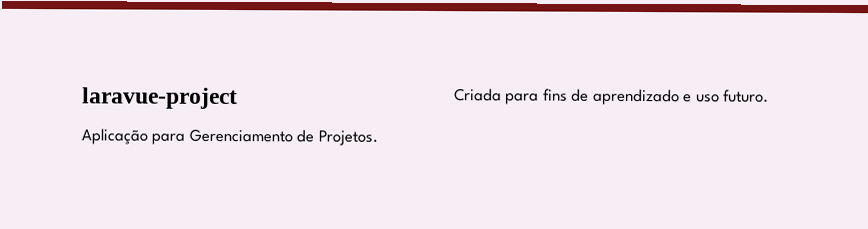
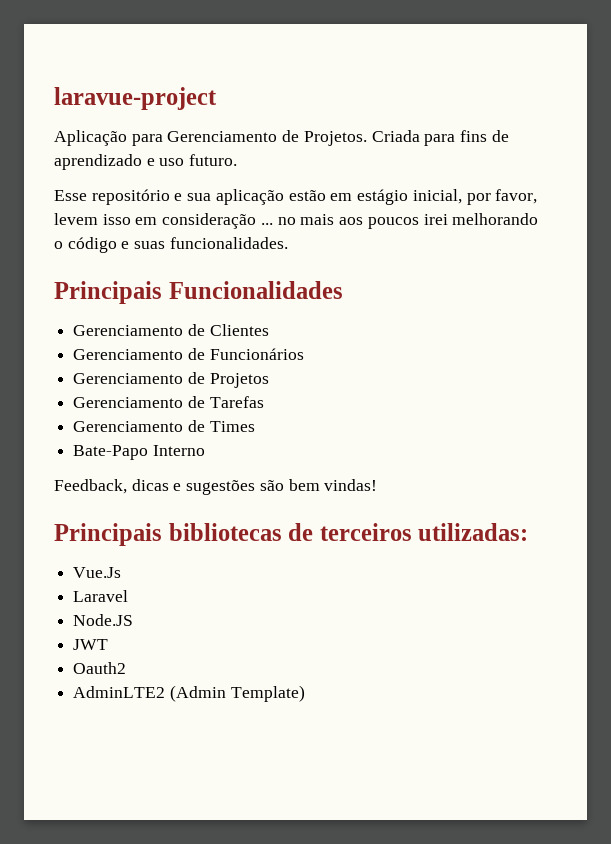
(770, 96) none -> [54,189,538,205] [54,213,539,229] [54,237,288,253] [54,281,343,304] [73,324,269,336] [73,348,304,360] [73,372,269,388] [73,396,264,408] [73,420,255,432] [73,445,205,460] [54,479,378,495] [54,523,529,546] [73,567,122,578] [73,590,129,602] [73,614,134,626] [73,639,109,650] [73,662,127,674] [73,685,305,702] // Esse repositório e sua aplicação estão em estágio inicial, por favor, levem isso em consideração ... no mais aos poucos irei melhorando o código e suas funcionalidades. // Principais Funcionalidades // Gerenciamento de Clientes // Gerenciamento de Funcionários // Gerenciamento de Projetos // Gerenciamento de Tarefas // Gerenciamento de Times // Bate-Papo Interno // Feedback, dicas e sugestões são bem vindas! // Principais bibliotecas de terceiros utilizadas: // Vue.Js // Laravel // Node.JS // JWT // Oauth2 // AdminLTE2 (Admin Template)

